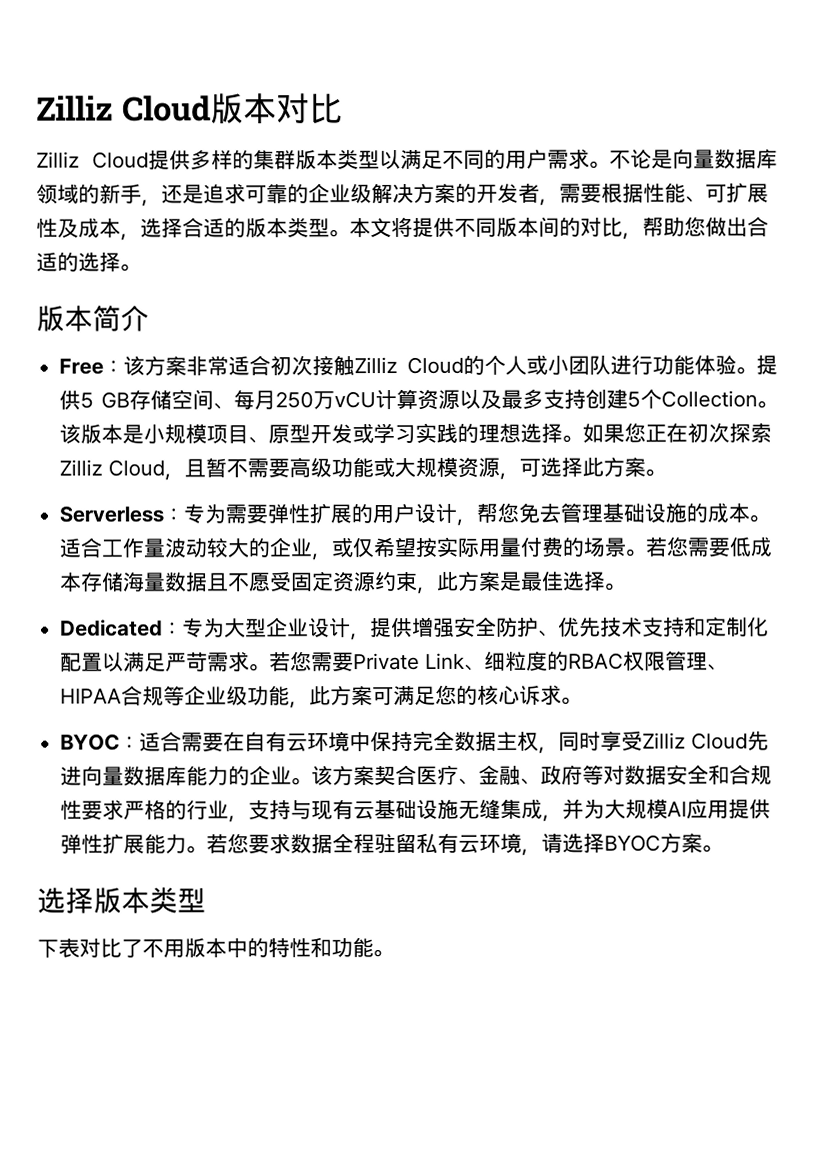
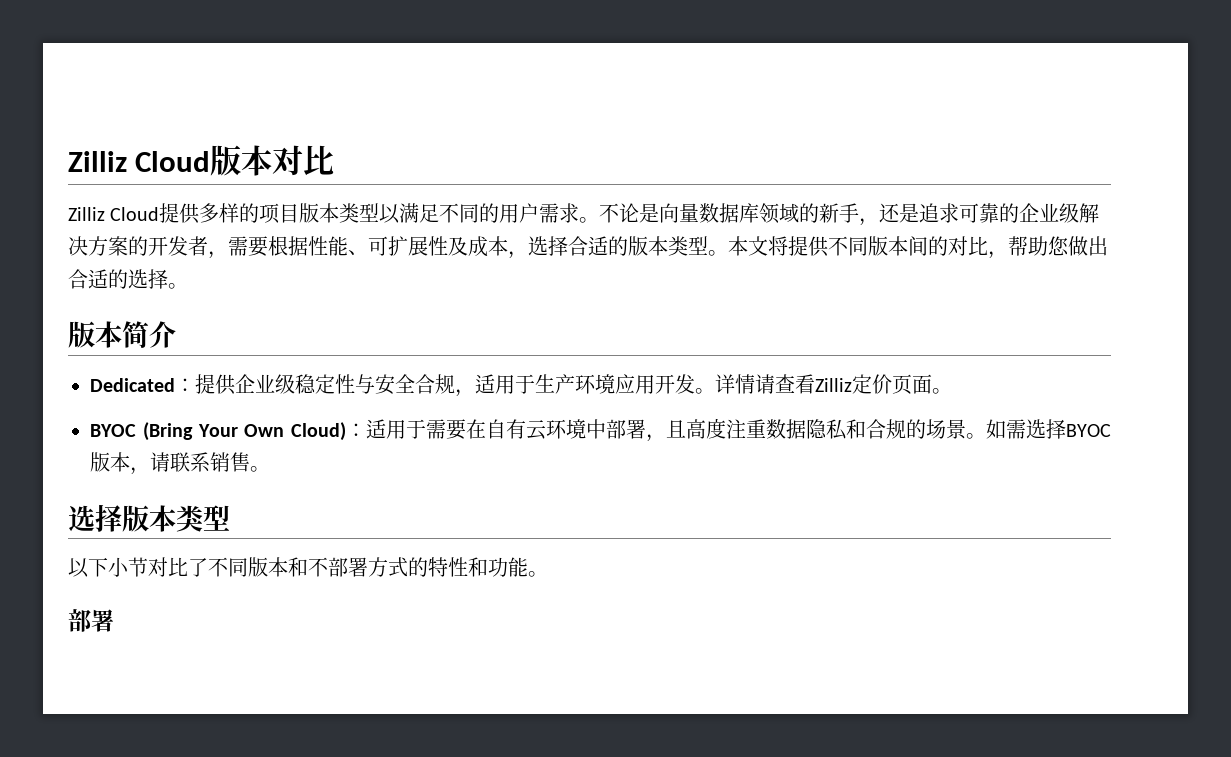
[253,149,297,170] 集群 -> [259,203,300,224] 项目
[59,354,778,377] [59,388,778,411] [59,422,773,445] [59,456,666,481] [59,502,771,526] [59,536,773,561] [59,570,627,594] [60,616,770,641] [60,650,728,672] [60,684,583,709] [60,731,183,752] Free：该方案非常适合初次接触Zilliz Cloud的个人或小团队进行功能体验。提供5 GB存储空间、每月250万vCU计算资源以及最多支持创建5个Collection。该版本是小规模项目、原型开发或学习实践的理想选择。如果您正在初次探索Zilliz Cloud，且暂不需要高级功能或大规模资源，可选择此方案。 // Serverless：专为需要弹性扩展的用户设计，帮您免去管理基础设施的成本。适合工作量波动较大的企业，或仅希望按实际用量付费的场景。若您需要低成本存储海量数据且不愿受固定资源约束，此方案是最佳选择。 // Dedicated：专为大型企业设计，提供增强安全防护、优先技术支持和定制化配置以满足严苛需求。若您需要Private Link、细粒度的RBAC权限管理、HIPAA合规等企业级功能，此方案可满足您的核心诉求。 // BYOC：适合 -> [90,374,952,397] [90,419,426,441] Dedicated：提供企业级稳定性与安全合规，适用于生产环境应用开发。详情请查看Zilliz定价页面。 // BYOC (Bring Your Own Cloud)：适用于
[370,730,769,754] [60,764,773,786] [60,798,772,823] [60,832,724,856] [37,887,206,914] [37,937,248,959] 保持完全数据主权，同时享受Zilliz Cloud先进向量数据库能力的企业。该方案契合医疗、金融、政府等对数据安全和合规性要求严格的行业，支持与现有云基础设施无缝集成，并为大规模AI应用提供弹性扩展能力。若您要求数据全程驻留私有云环境，请选择BYOC方案。 // 选择版本类型 // 下表对比了不用版本中 -> [606,418,1111,442] [90,452,270,475] [68,504,230,532] [68,557,408,578] 部署，且高度注重数据隐私和合规的场景。如需选择BYOC版本，请联系销售。 // 选择版本类型 // 以下小节对比了不同版本和不部署方式
(394, 953) none -> [68,609,114,632] // 部署

